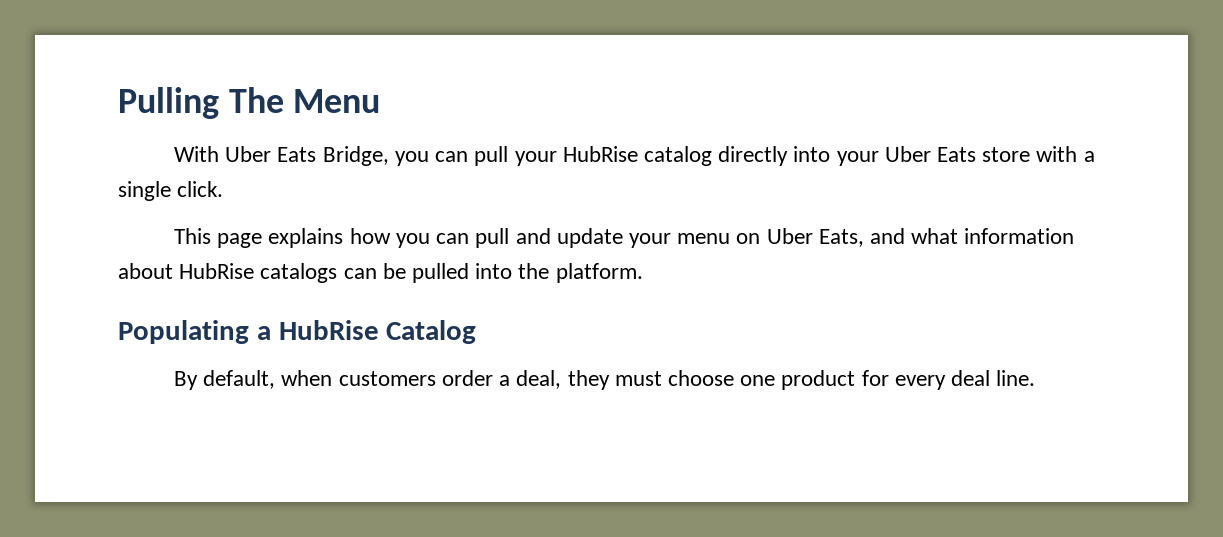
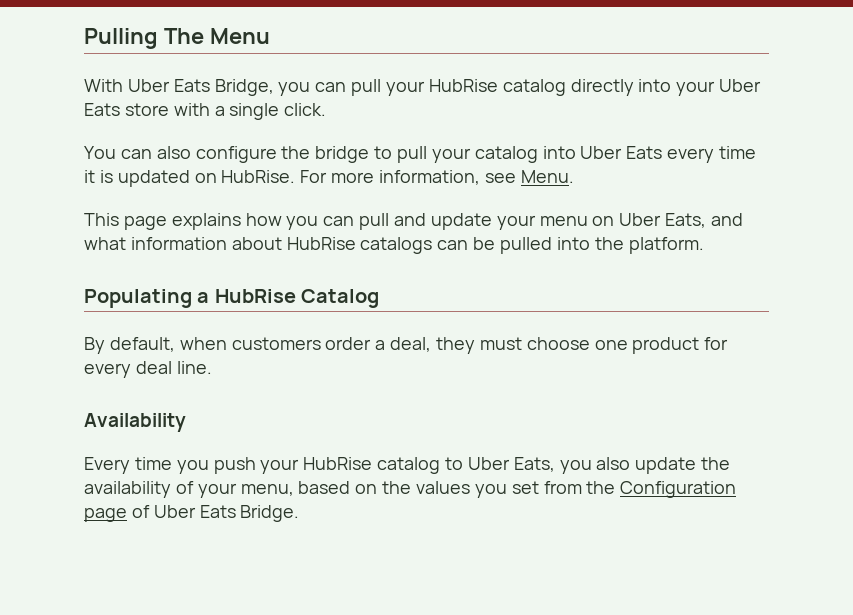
(224, 189) none -> [84,146,757,163] [84,170,574,187] // You can also configure the bridge to pull your catalog into Uber Eats every time it is updated on HubRise. For more information, see Menu.
(1036, 378) none -> [84,413,186,432] [84,457,731,474] [84,481,737,498] [84,505,300,522] // Availability // Every time you push your HubRise catalog to Uber Eats, you also update the availability of your menu, based on the values you set from the Configuration page of Uber Eats Bridge.

